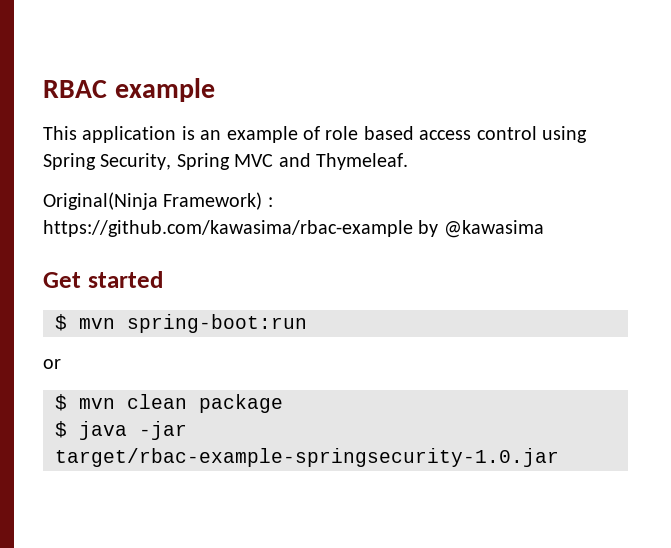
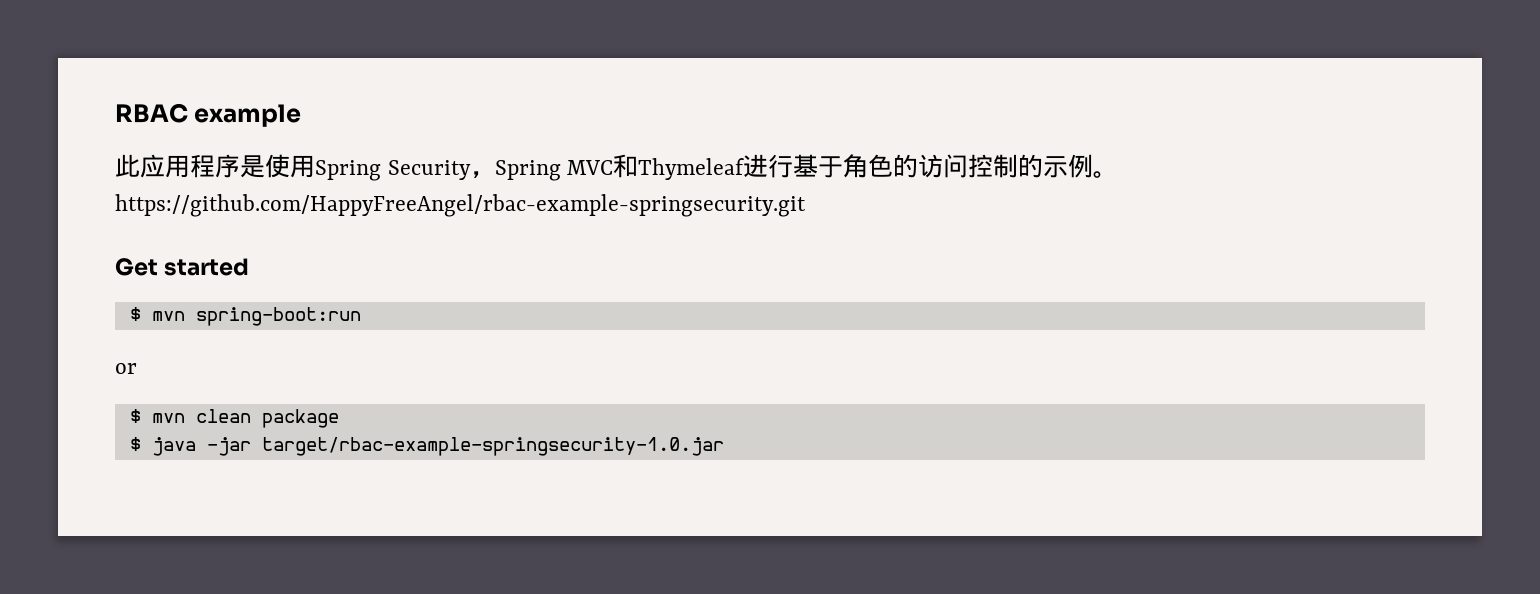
[43,126,587,143] [43,153,408,170] [43,192,273,210] [43,220,544,238] This application is an example of role based access control using Spring Security, Spring MVC and Thymeleaf. // Original(Ninja Framework) : https://github.com/kawasima/rbac-example by @kawasima -> [115,154,1119,181] [115,194,806,217] 此应用程序是使用Spring Security，Spring MVC和Thymeleaf进行基于角色的访问控制的示例。https://github.com/HappyFreeAngel/rbac-example-springsecurity.git

